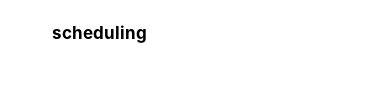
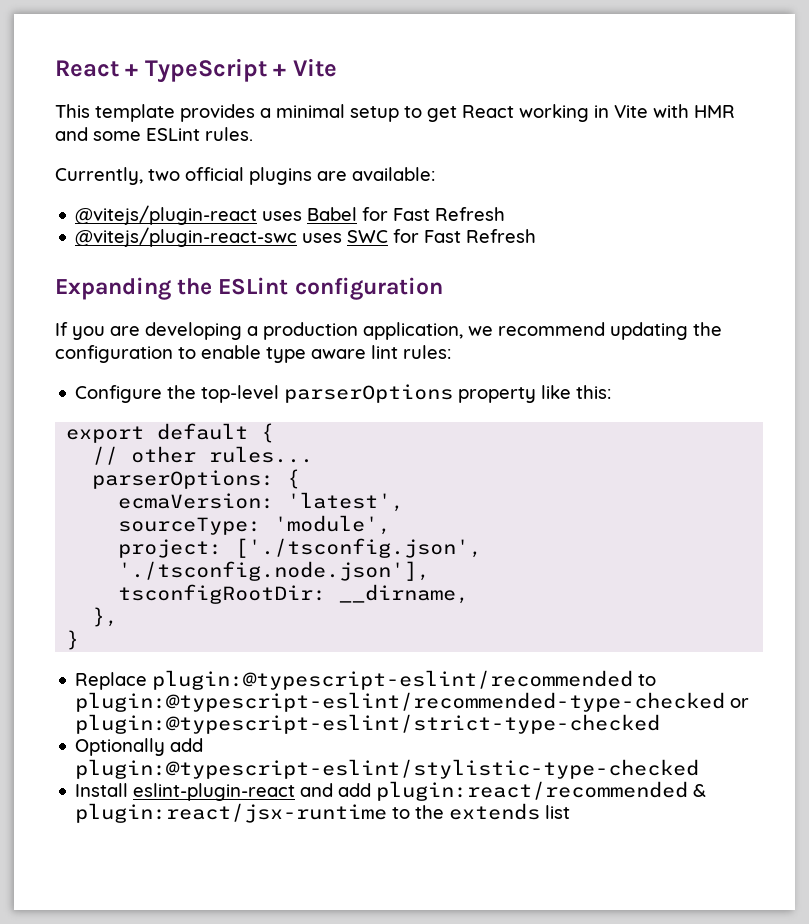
[52,25,147,43] scheduling -> [55,58,337,83] [55,104,735,122] [55,127,253,141] [55,167,435,185] [75,205,506,225] [75,227,537,247] [55,277,443,300] [55,322,722,340] [55,345,451,363] [75,384,612,403] [66,423,275,443] [92,446,314,465] [92,469,301,489] [118,492,405,512] [118,515,392,535] [118,538,483,558] [118,561,431,581] [118,584,470,604] [92,607,119,627] [66,630,80,650] [75,670,657,690] [75,692,750,712] [75,714,661,734] [75,738,204,756] [75,759,700,779] [75,781,707,801] [75,803,571,823] React + TypeScript + Vite // This template provides a minimal setup to get React working in Vite with HMR and some ESLint rules. // Currently, two official plugins are available: // @vitejs/plugin-react uses Babel for Fast Refresh // @vitejs/plugin-react-swc uses SWC for Fast Refresh // Expanding the ESLint configuration // If you are developing a production application, we recommend updating the configuration to enable type aware lint rules: // Configure the top-level parserOptions property like this: // export default { // // other rules... // parserOptions: { // ecmaVersion: 'latest', // sourceType: 'module', // project: ['./tsconfig.json', './tsconfig.node.json'], // tsconfigRootDir: __dirname, // }, // } // Replace plugin:@typescript-eslint/recommended to plugin:@typescript-eslint/recommended-type-checked or plugin:@typescript-eslint/strict-type-checked // Optionally add plugin:@typescript-eslint/stylistic-type-checked // Install eslint-plugin-react and add plugin:react/recommended & plugin:react/jsx-runtime to the extends list

